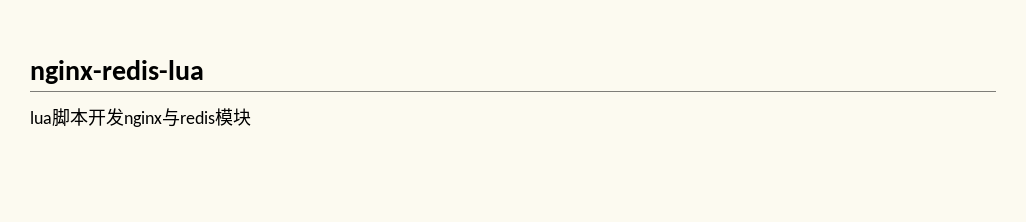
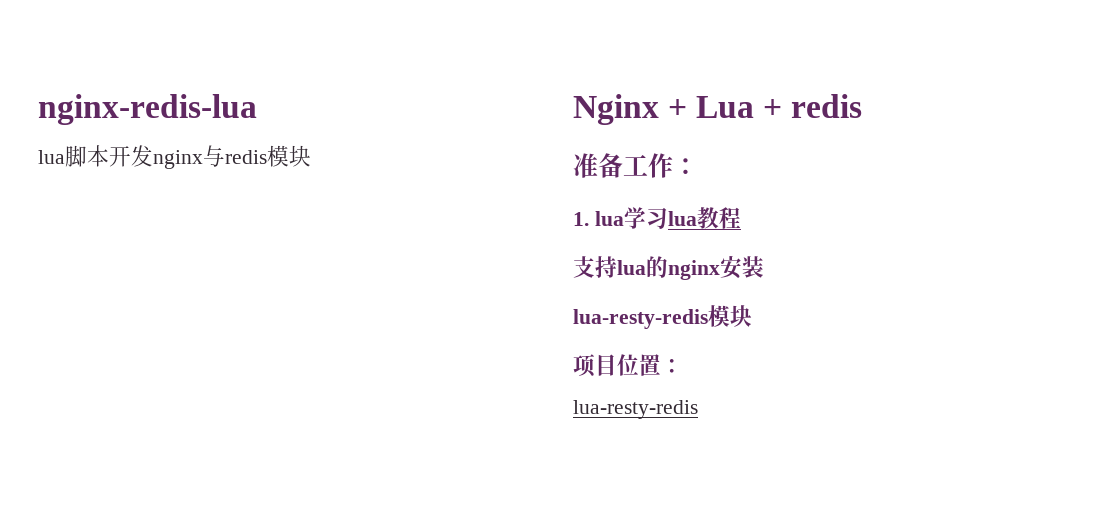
(251, 117) none -> [573,94,863,125] [573,153,698,178] [573,207,741,229] [573,256,764,280] [573,305,752,329] [573,354,683,377] [573,400,698,419] // Nginx + Lua + redis // 准备工作： // 1. lua学习lua教程 // 支持lua的nginx安装 // lua-resty-redis模块 // 项目位置： // lua-resty-redis

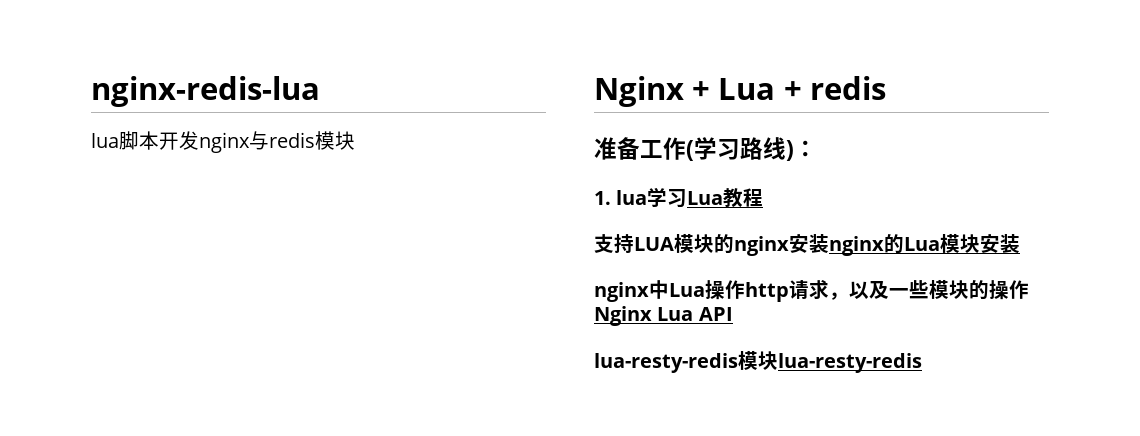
(673, 165) none -> [686,137,794,161] (学习路线)
[667,211,697,226] lua -> [687,191,724,205] Lua
[617,260,646,275] lua -> [634,233,714,253] LUA模块
(764, 267) none -> [829,233,1020,256] [594,279,1029,302] [594,306,733,326] nginx的Lua模块安装 // nginx中Lua操作http请求，以及一些模块的操作Nginx Lua API
[573,354,683,377] // 项目位置： // -> (778, 360) none

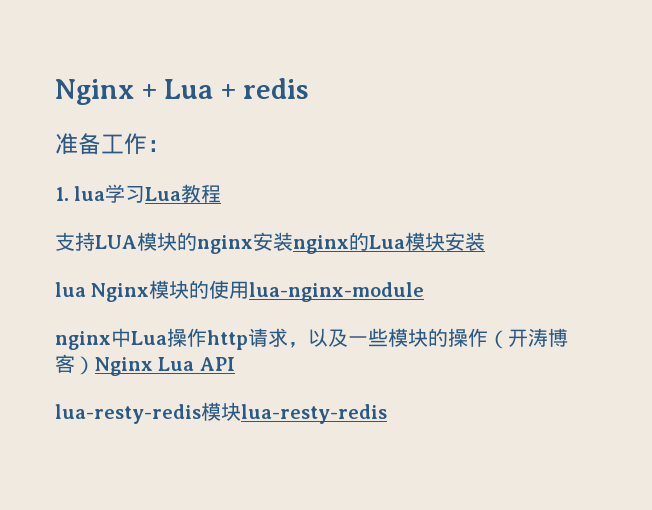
[91,76,320,107] [91,131,355,153] nginx-redis-lua // lua脚本开发nginx与redis模块 // -> (55, 92) none
[686,137,794,161] (学习路线) -> (147, 144) none
(1020, 243) none -> [55,280,425,302] // lua Nginx模块的使用lua-nginx-module
(1029, 289) none -> [488,328,568,349] [55,354,95,375] （开涛博客）

